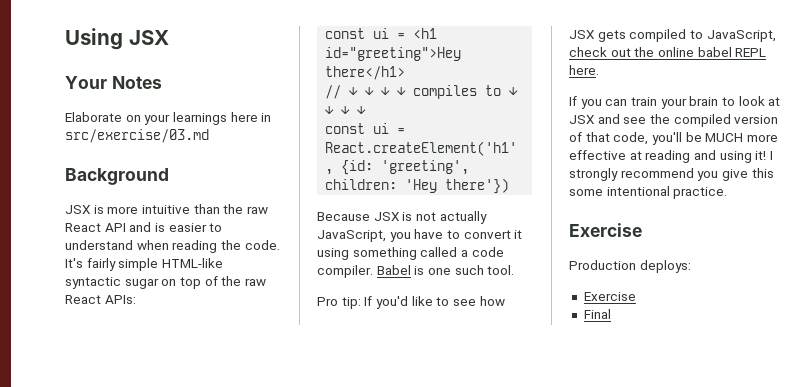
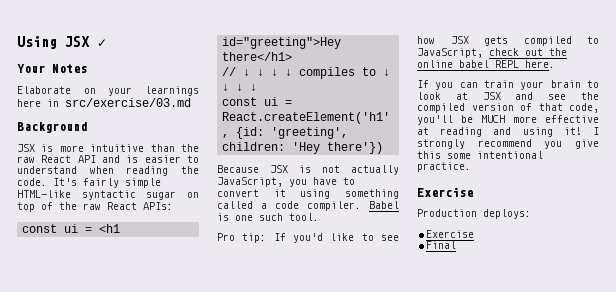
(169, 37) none -> [97,39,107,47] ✓

